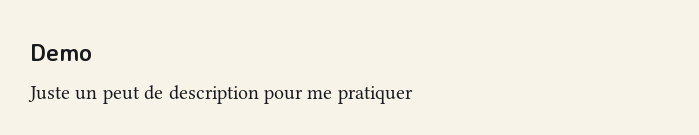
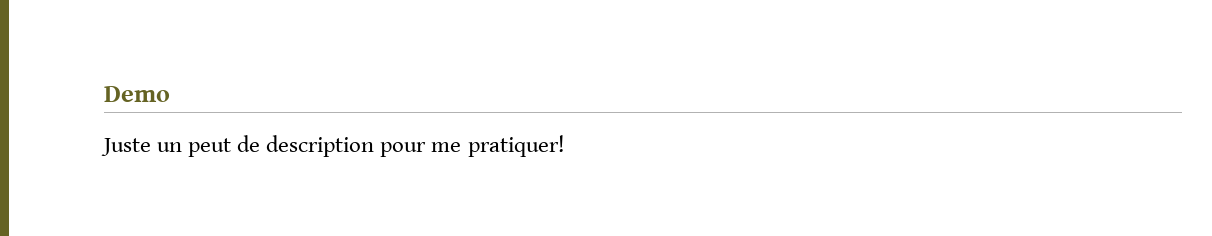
[337,86,413,104] pratiquer -> [467,135,565,157] pratiquer!

